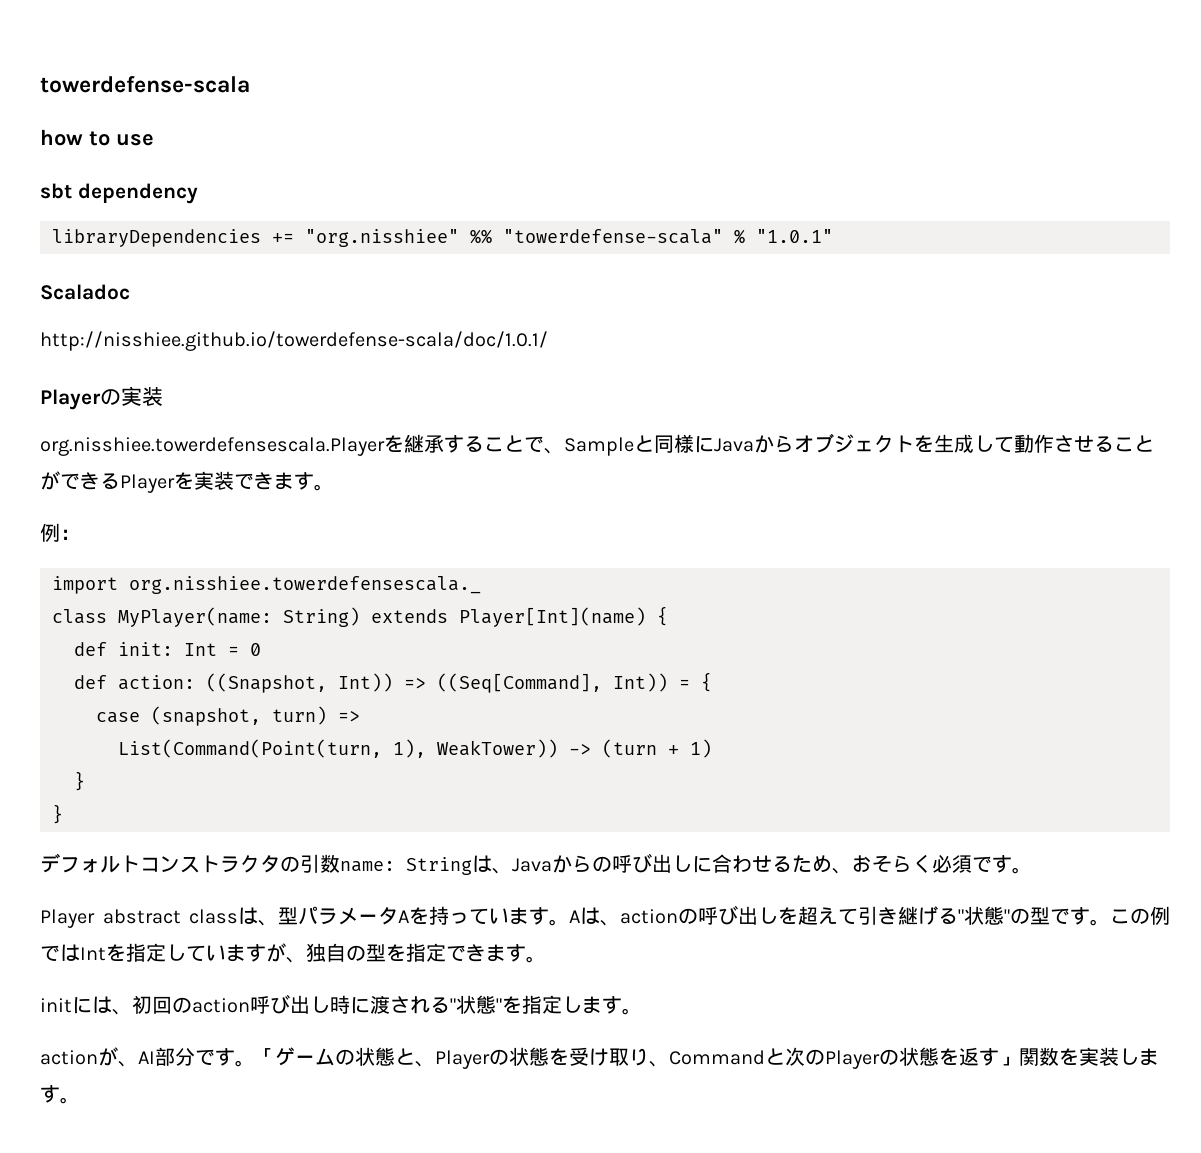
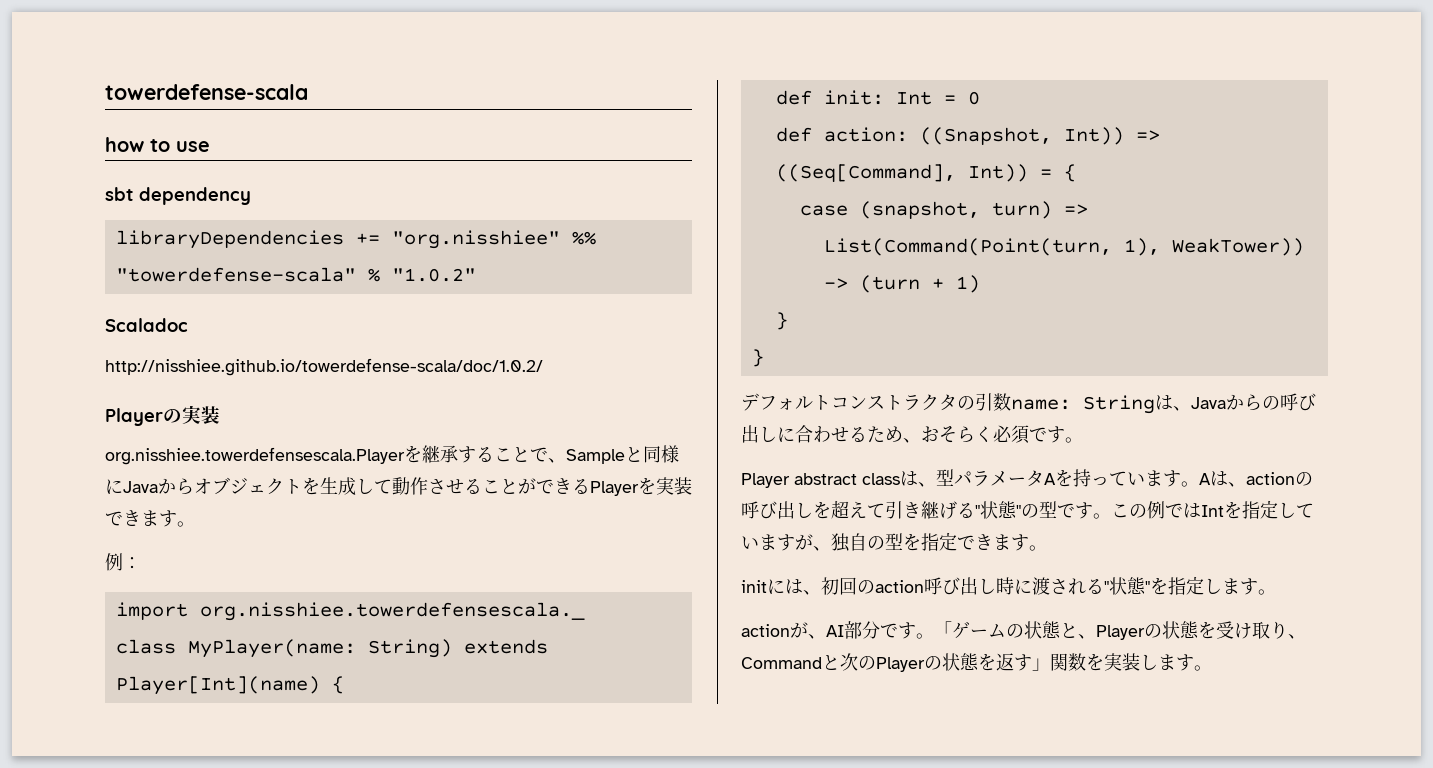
[756,229,833,243] "1.0.1" -> [391,268,476,282] "1.0.2"
[40,331,548,351] http://nisshiee.github.io/towerdefense-scala/doc/1.0.1/ -> [105,358,543,376] http://nisshiee.github.io/towerdefense-scala/doc/1.0.2/

